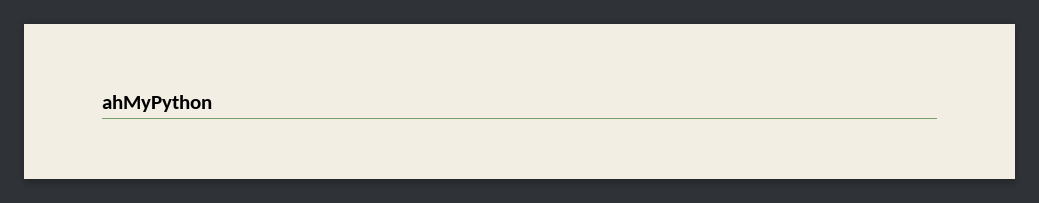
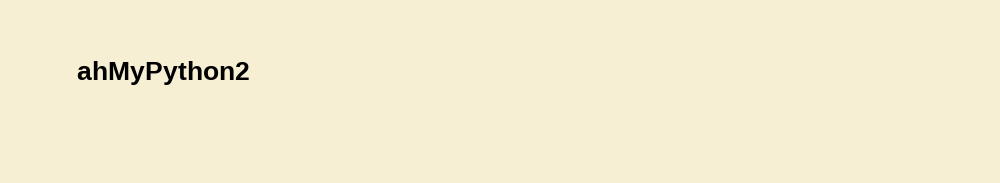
[102,95,212,112] ahMyPython -> [77,61,250,85] ahMyPython2

